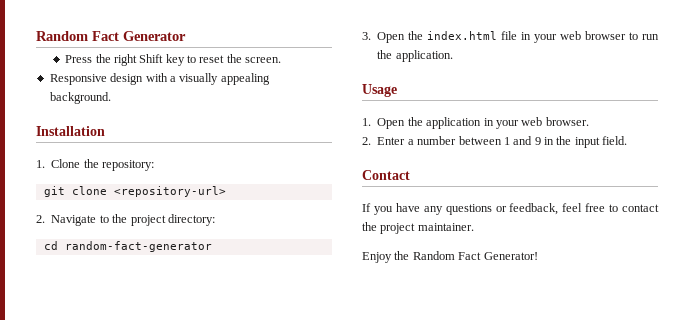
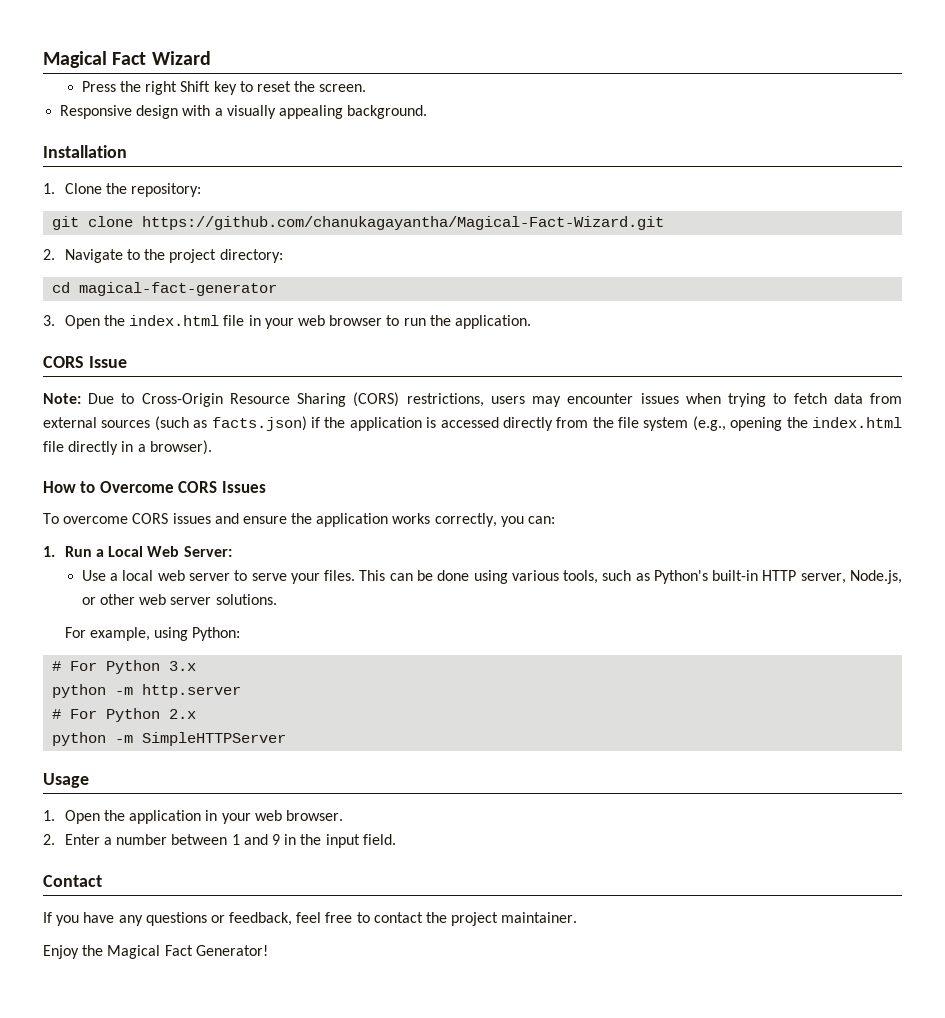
[36,31,186,41] Random Fact Generator -> [43,51,211,68] Magical Fact Wizard
[113,186,226,197] <repository-url> -> [142,216,665,230] https://github.com/chanukagayantha/Magical-Fact-Wizard.git
[64,241,212,252] random-fact-generator -> [79,282,278,296] magical-fact-generator
(453, 56) none -> [43,356,127,368] [43,392,903,407] [43,416,903,431] [43,440,212,455] [43,481,266,493] [43,513,556,527] [43,546,232,557] [81,570,903,584] [81,594,277,605] [64,627,241,641] [52,660,197,674] [52,684,242,698] [52,708,197,722] [52,732,287,746] // CORS Issue // Note: Due to Cross-Origin Resource Sharing (CORS) restrictions, users may encounter issues when trying to fetch data from external sources (such as facts.json) if the application is accessed directly from the file system (e.g., opening the index.html file directly in a browser). // How to Overcome CORS Issues // To overcome CORS issues and ensure the application works correctly, you can: // 1. Run a Local Web Server: // Use a local web server to serve your files. This can be done using various tools, such as Python's built-in HTTP server, Node.js, or other web server solutions. // For example, using Python: // # For Python 3.x // python -m http.server // # For Python 2.x // python -m SimpleHTTPServer
[412,251,455,260] Random -> [107,945,161,959] Magical

